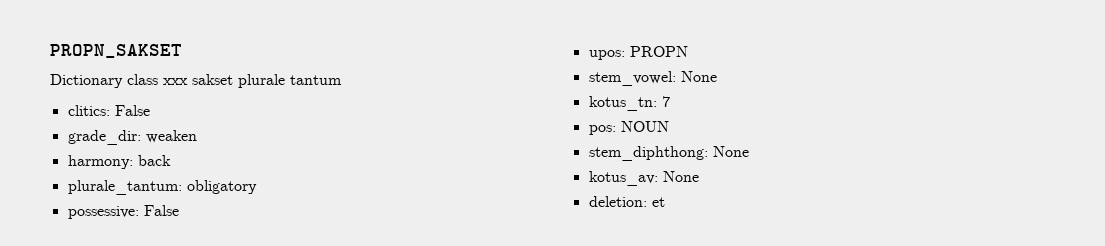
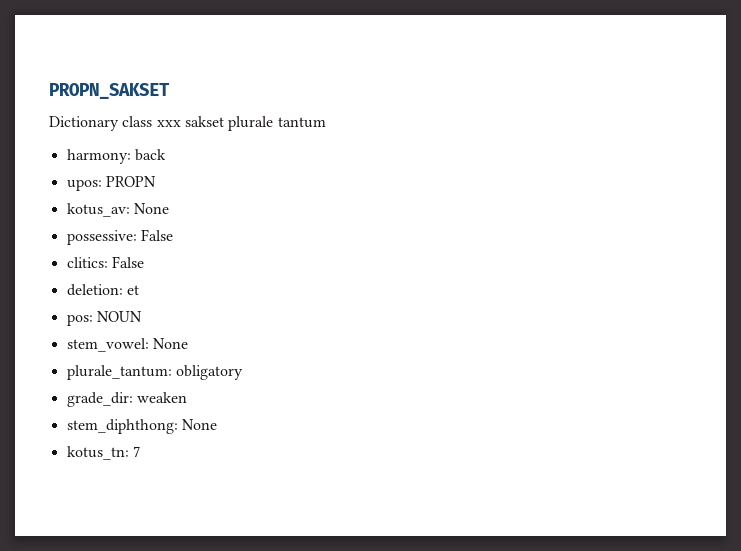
[67,105,150,116] [67,130,197,145] [67,155,171,169] [67,180,257,195] [67,205,179,219] [588,46,688,60] [588,71,717,86] [588,96,670,111] [588,121,669,135] [588,146,749,161] [588,171,699,186] [588,196,665,207] clitics: False // grade_dir: weaken // harmony: back // plurale_tantum: obligatory // possessive: False // upos: PROPN // stem_vowel: None // kotus_tn: 7 // pos: NOUN // stem_diphthong: None // kotus_av: None // deletion: et -> [66,149,166,164] [66,176,156,191] [66,203,169,217] [66,229,173,245] [66,256,144,268] [66,284,139,296] [66,311,142,326] [66,338,188,352] [66,365,243,380] [66,392,187,407] [66,419,217,434] [66,446,140,460] harmony: back // upos: PROPN // kotus_av: None // possessive: False // clitics: False // deletion: et // pos: NOUN // stem_vowel: None // plurale_tantum: obligatory // grade_dir: weaken // stem_diphthong: None // kotus_tn: 7

